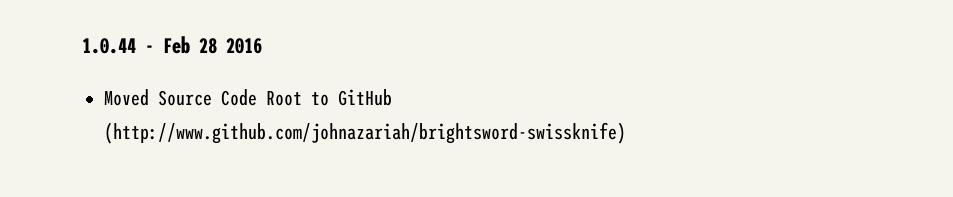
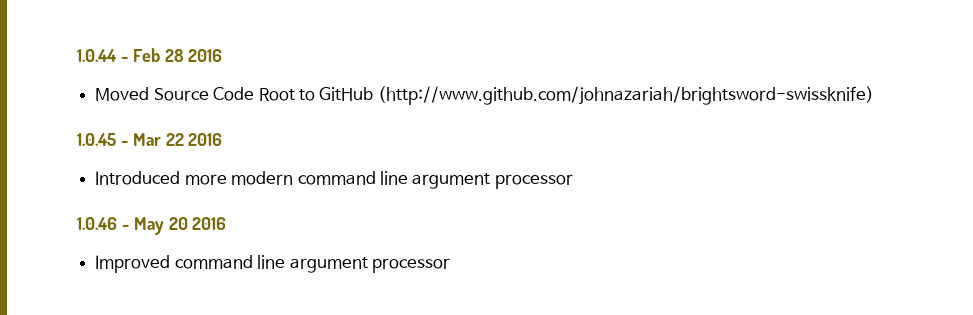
(626, 133) none -> [77,133,223,146] [95,171,573,189] [77,217,227,235] [95,255,450,273] // 1.0.45 - Mar 22 2016 // Introduced more modern command line argument processor // 1.0.46 - May 20 2016 // Improved command line argument processor

